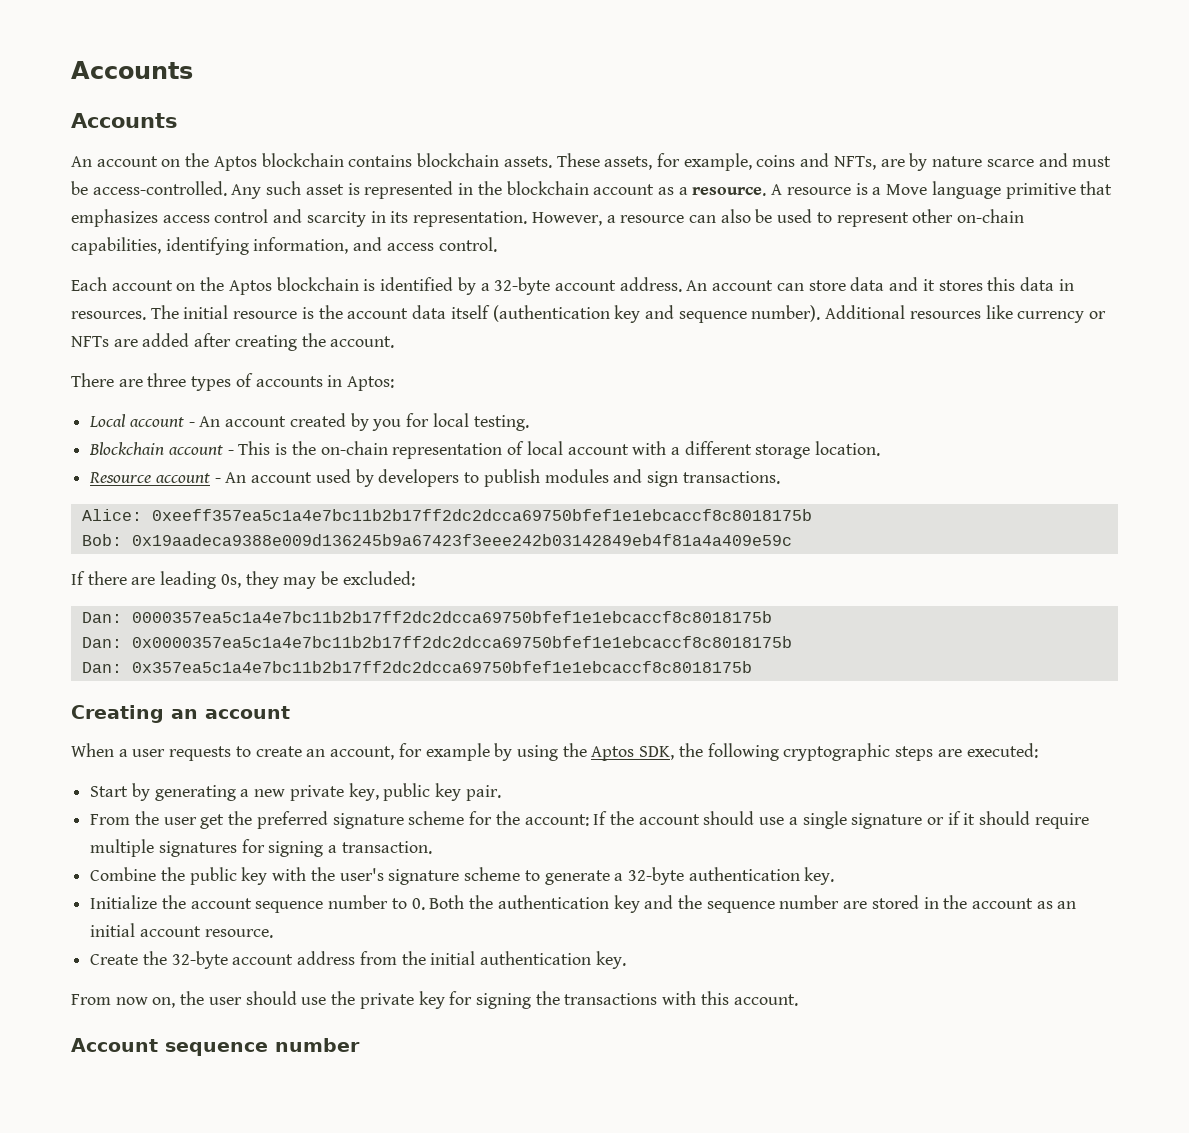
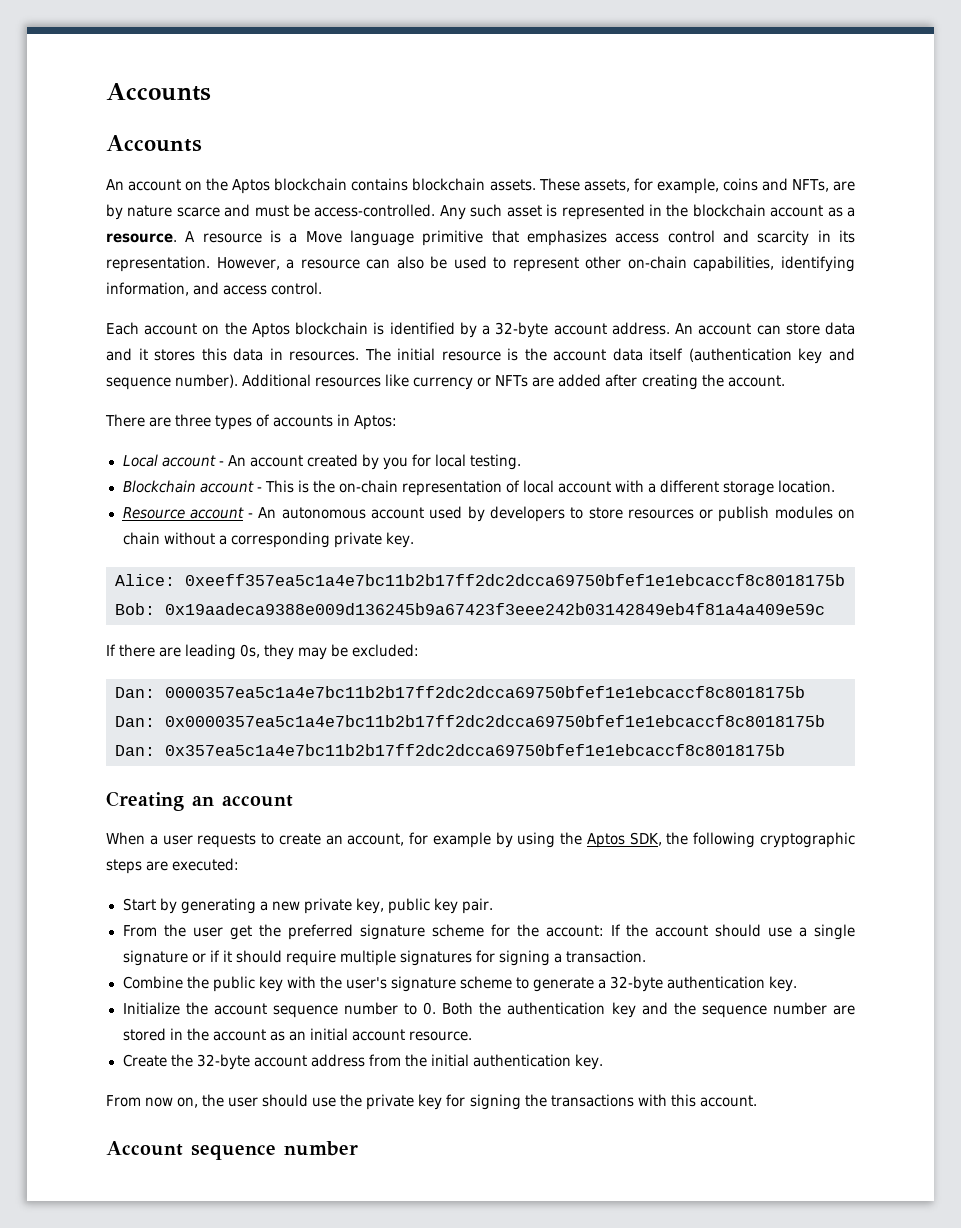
(247, 477) none -> [281,507,366,519] autonomous
[483,469,780,487] publish modules and sign transactions. -> [588,506,855,522] [122,532,414,548] store resources or publish modules on chain without a corresponding private key.

